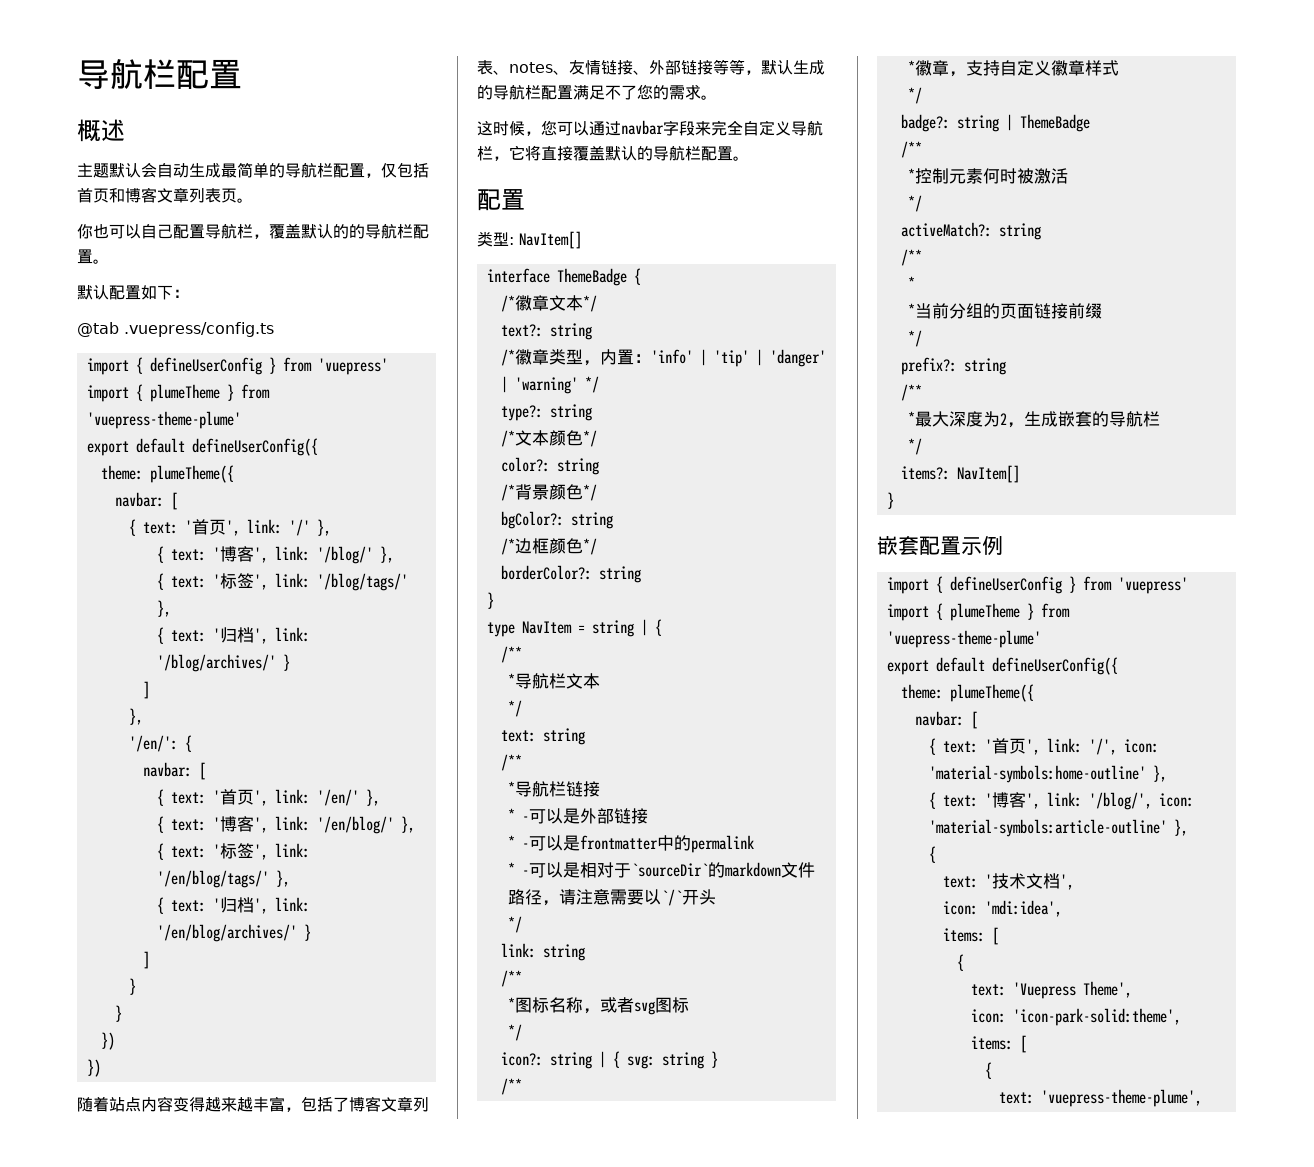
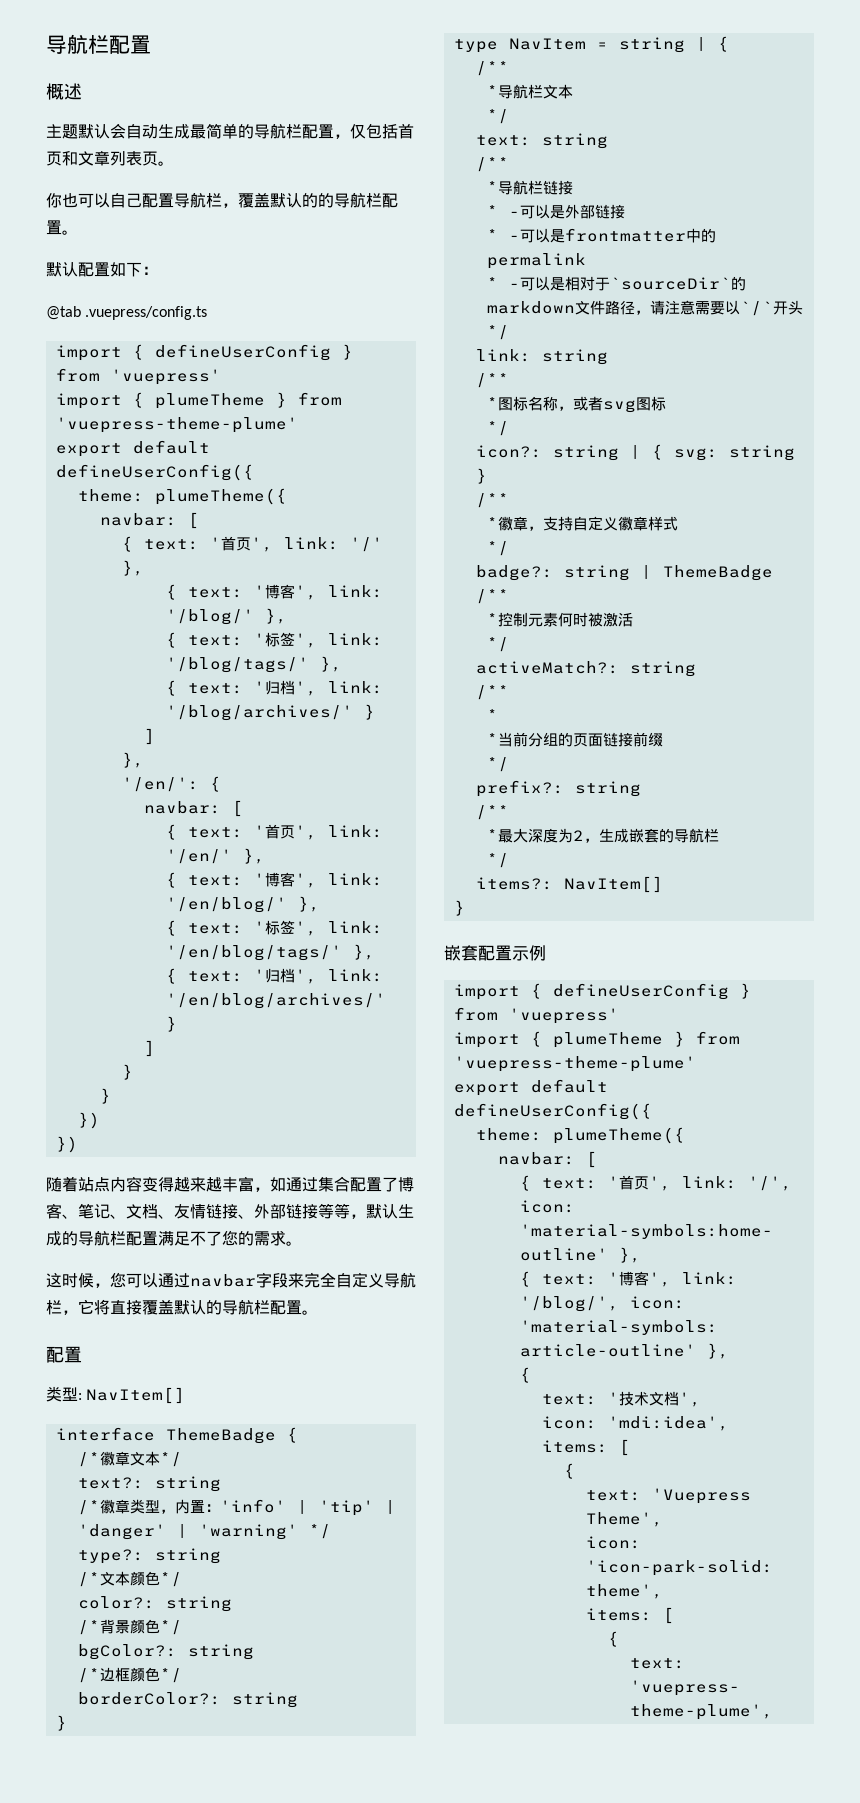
[125,187,157,203] 博客 -> (78, 158) none
[301,1096,429,1112] [477,60,553,75] 包括了博客文章列表、notes -> [270,1176,414,1192] [46,1203,158,1219] 如通过集合配置了博客、笔记、文档

